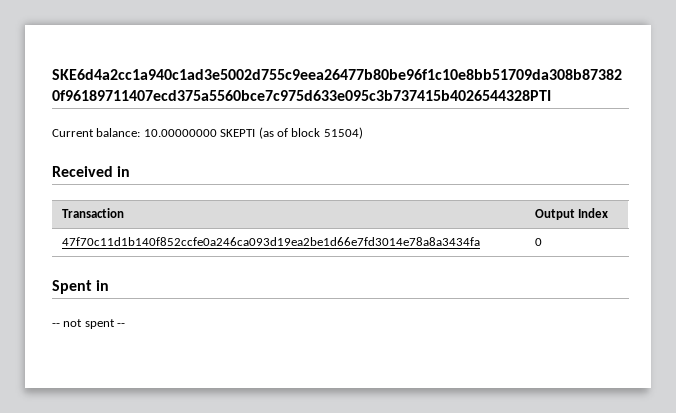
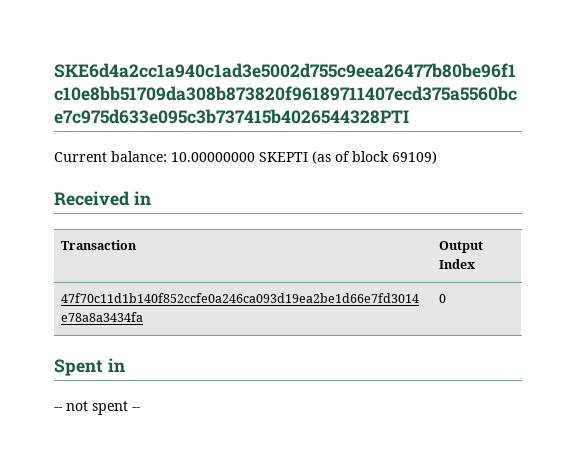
[323,127,363,139] 51504) -> [392,151,437,164] 69109)

